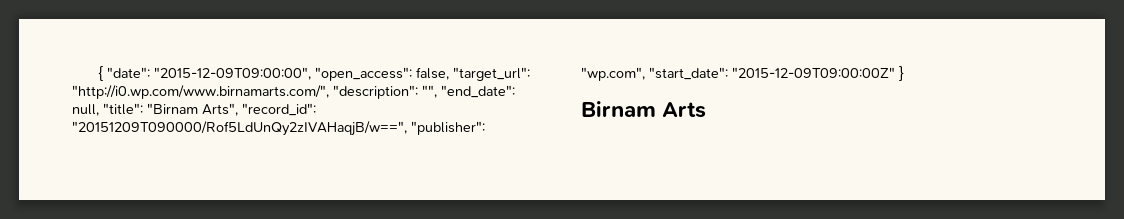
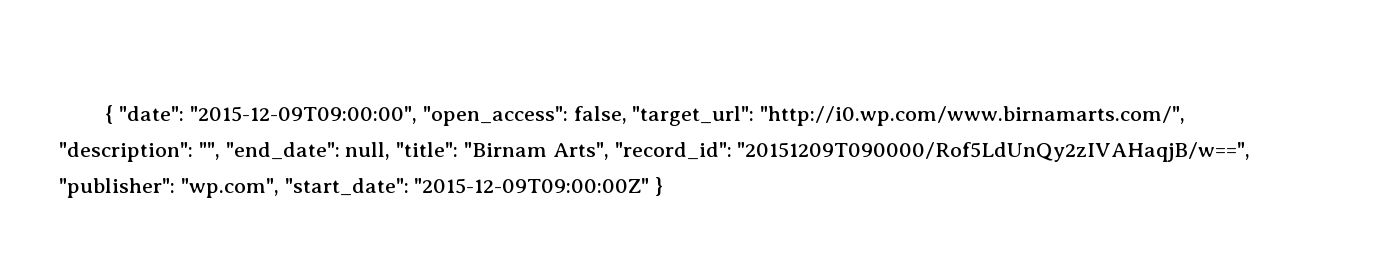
[581,101,707,118] // Birnam Arts -> (664, 186) none

